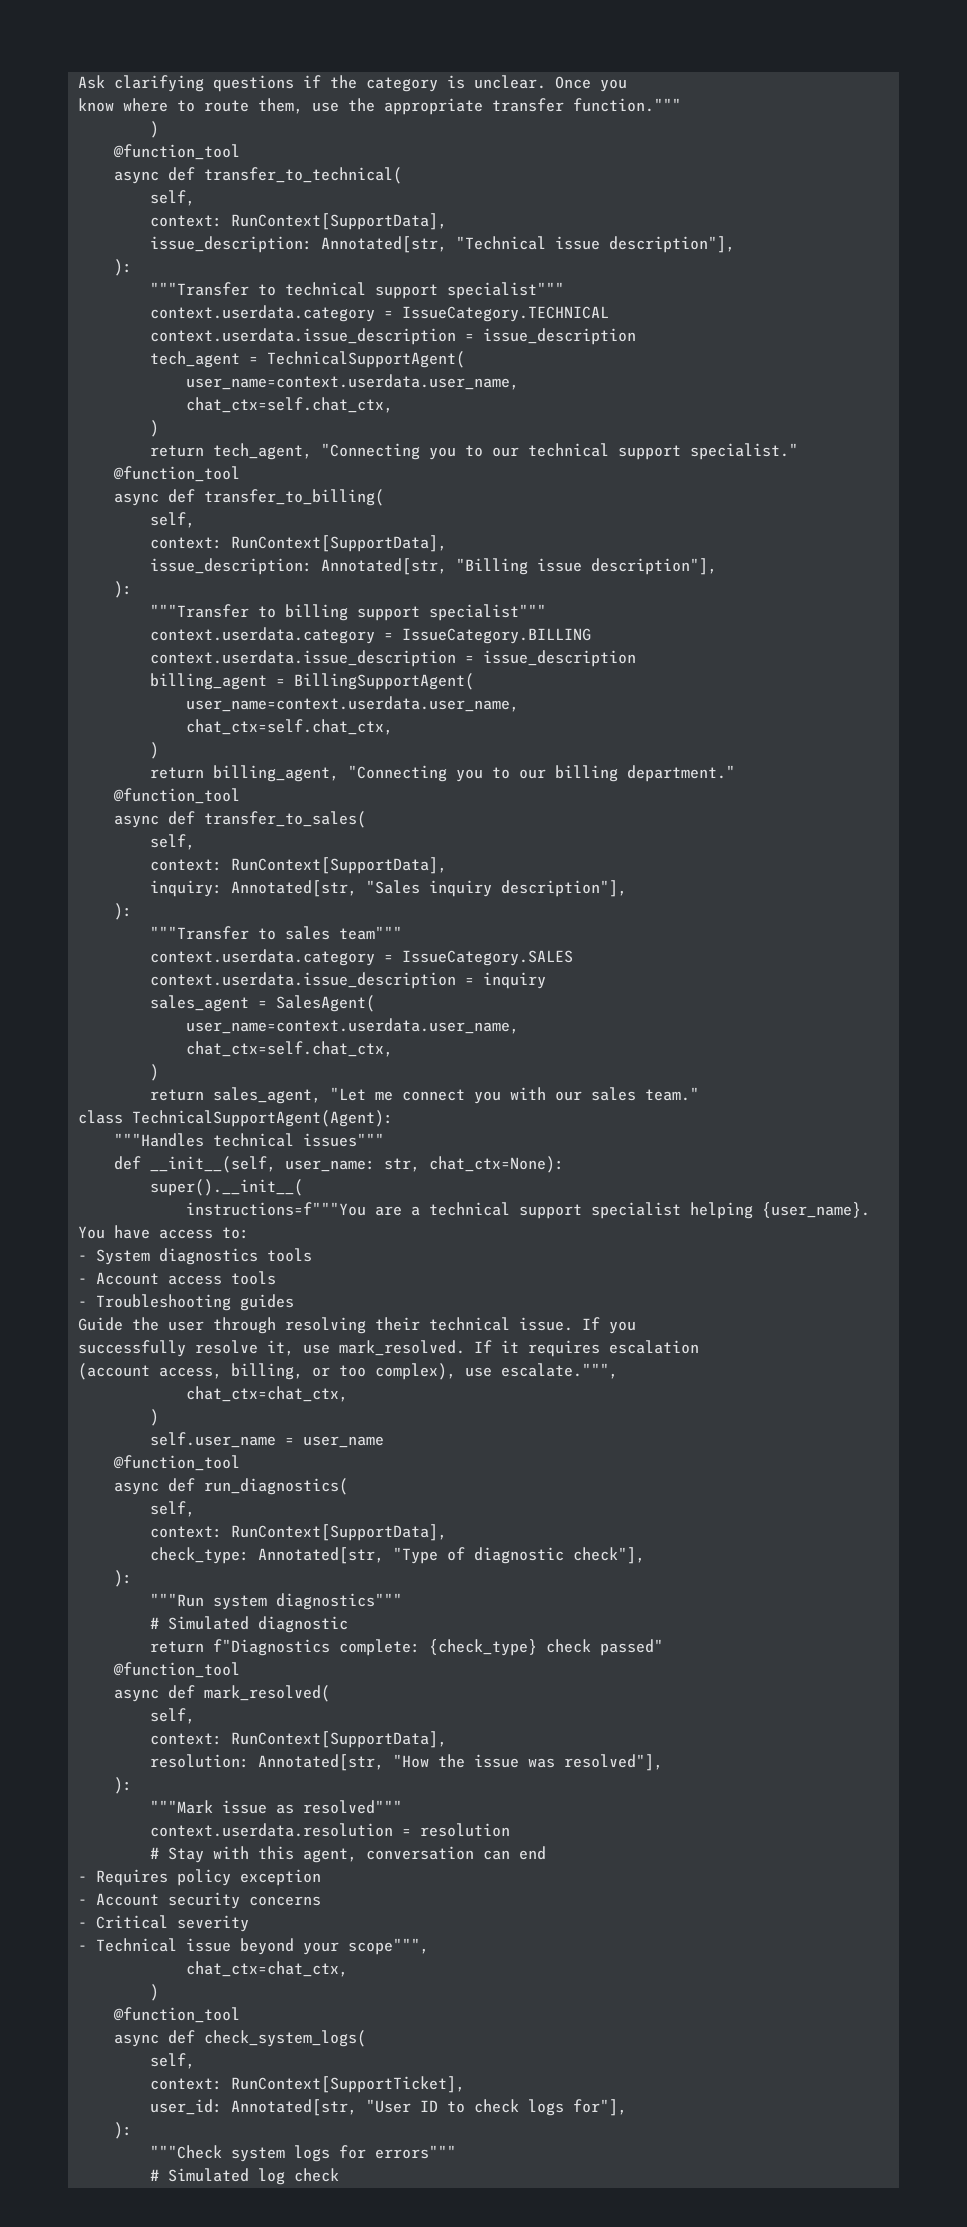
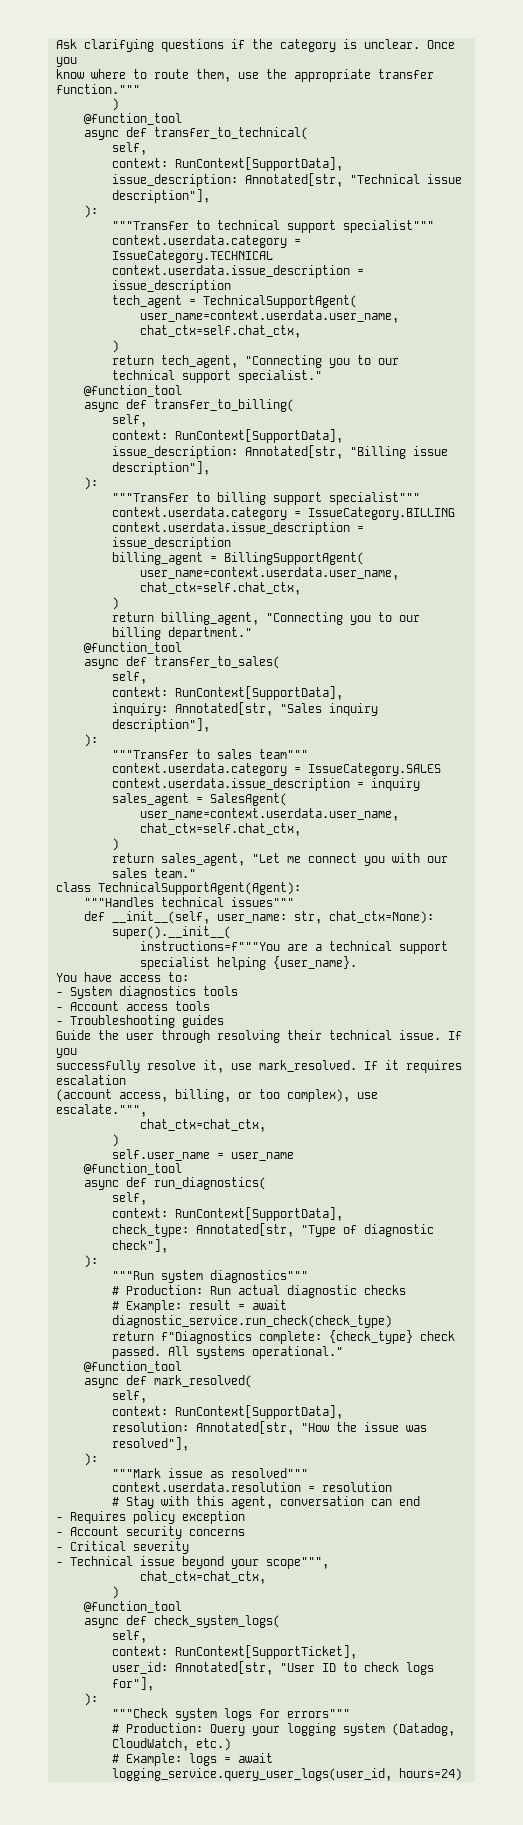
[167,1616,348,1633] Simulated diagnostic -> [125,1285,406,1298] [111,1300,287,1313] [111,1315,392,1328] Production: Run actual diagnostic checks // # Example: result = await diagnostic_service.run_check(check_type)
[599,1639,663,1656] passed" -> [111,1346,343,1359] passed. All systems operational."
[167,2168,339,2185] Simulated log check -> [125,1723,455,1736] [111,1738,231,1751] [111,1753,273,1766] [111,1768,462,1781] Production: Query your logging system (Datadog, CloudWatch, etc.) // # Example: logs = await logging_service.query_user_logs(user_id, hours=24)

